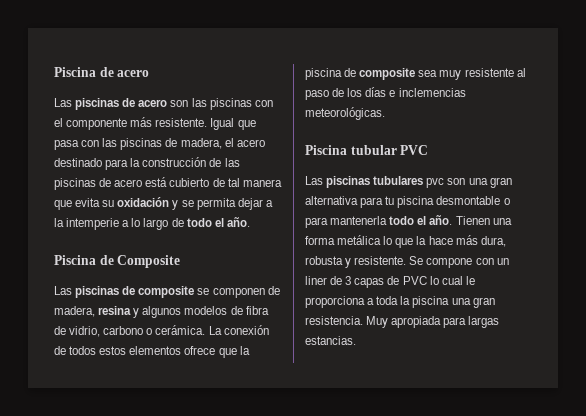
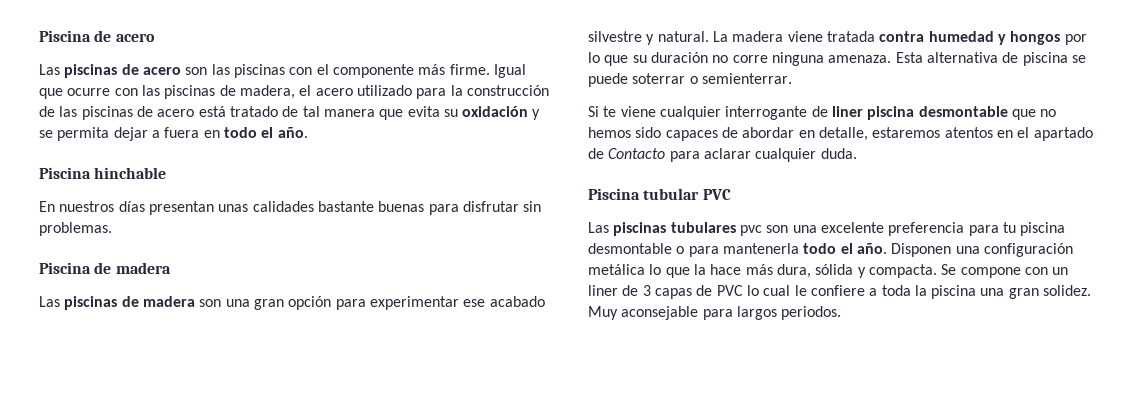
[155,118,208,127] resistente. -> [449,64,490,75] firme.
[54,140,79,150] pasa -> [67,88,111,96] ocurre
[54,158,102,167] destinado -> [356,85,412,96] utilizado
[169,178,210,187] cubierto -> [229,106,278,117] tratado
[54,217,250,230] [54,255,181,268] [54,286,280,298] [54,306,269,318] [54,325,269,337] [54,346,250,358] [305,68,526,80] [305,87,466,100] [305,107,385,120] la intemperie a lo largo de todo el año. // Piscina de Composite // Las piscinas de composite se componen de madera, resina y algunos modelos de fibra de vidrio, carbono o cerámica. La conexión de todos estos elementos ofrece que la piscina de composite sea muy resistente al paso de los días e inclemencias meteorológicas. -> [164,127,308,138] [39,167,167,179] [39,201,542,215] [39,222,112,236] [39,262,171,274] [39,296,545,310] [588,31,1087,45] [588,52,1086,66] [588,73,792,87] [588,106,1057,120] [588,127,1093,141] [588,148,857,162] fuera en todo el año. // Piscina hinchable // En nuestros días presentan unas calidades bastante buenas para disfrutar sin problemas. // Piscina de madera // Las piscinas de madera son una gran opción para experimentar ese acabado silvestre y natural. La madera viene tratada contra humedad y hongos por lo que su duración no corre ninguna amenaza. Esta alternativa de piscina se puede soterrar o semienterrar. // Si te viene cualquier interrogante de liner piscina desmontable que no hemos sido capaces de abordar en detalle, estaremos atentos en el apartado de Contacto para aclarar cualquier duda.
[489,177,512,188] [305,196,358,205] gran alternativa -> [820,222,965,236] excelente preferencia
[455,216,512,225] [305,236,335,245] Tienen una forma -> [891,243,1073,257] Disponen una configuración
[305,256,407,268] robusta y resistente. -> [815,264,937,278] sólida y compacta.
[305,296,365,308] proporciona -> [810,285,865,296] confiere
[305,316,500,328] [305,336,356,345] resistencia. Muy apropiada para largas estancias. -> [1043,285,1092,296] [588,306,842,320] solidez. Muy aconsejable para largos periodos.

